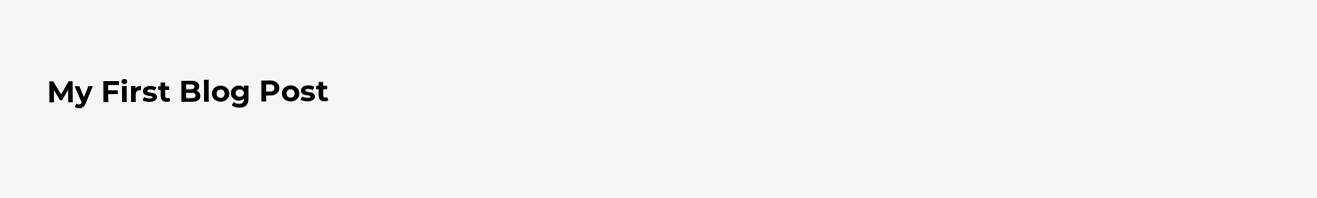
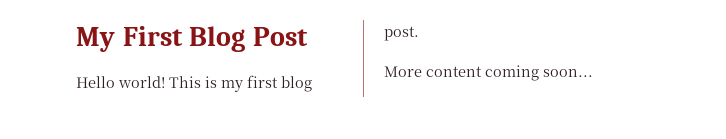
(330, 91) none -> [76,75,312,92] [384,26,419,41] [384,65,593,81] // Hello world! This is my first blog post. // More content coming soon...

